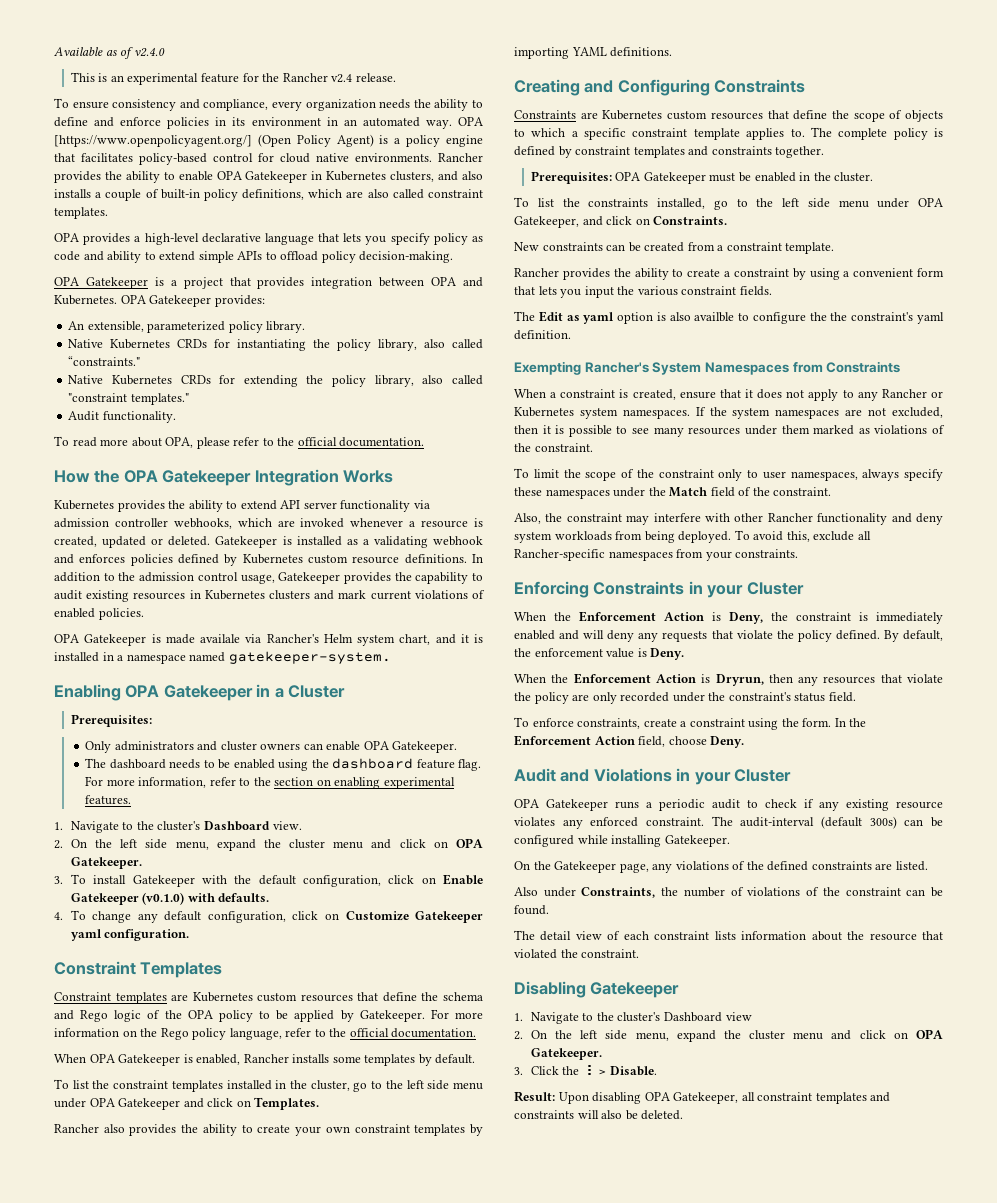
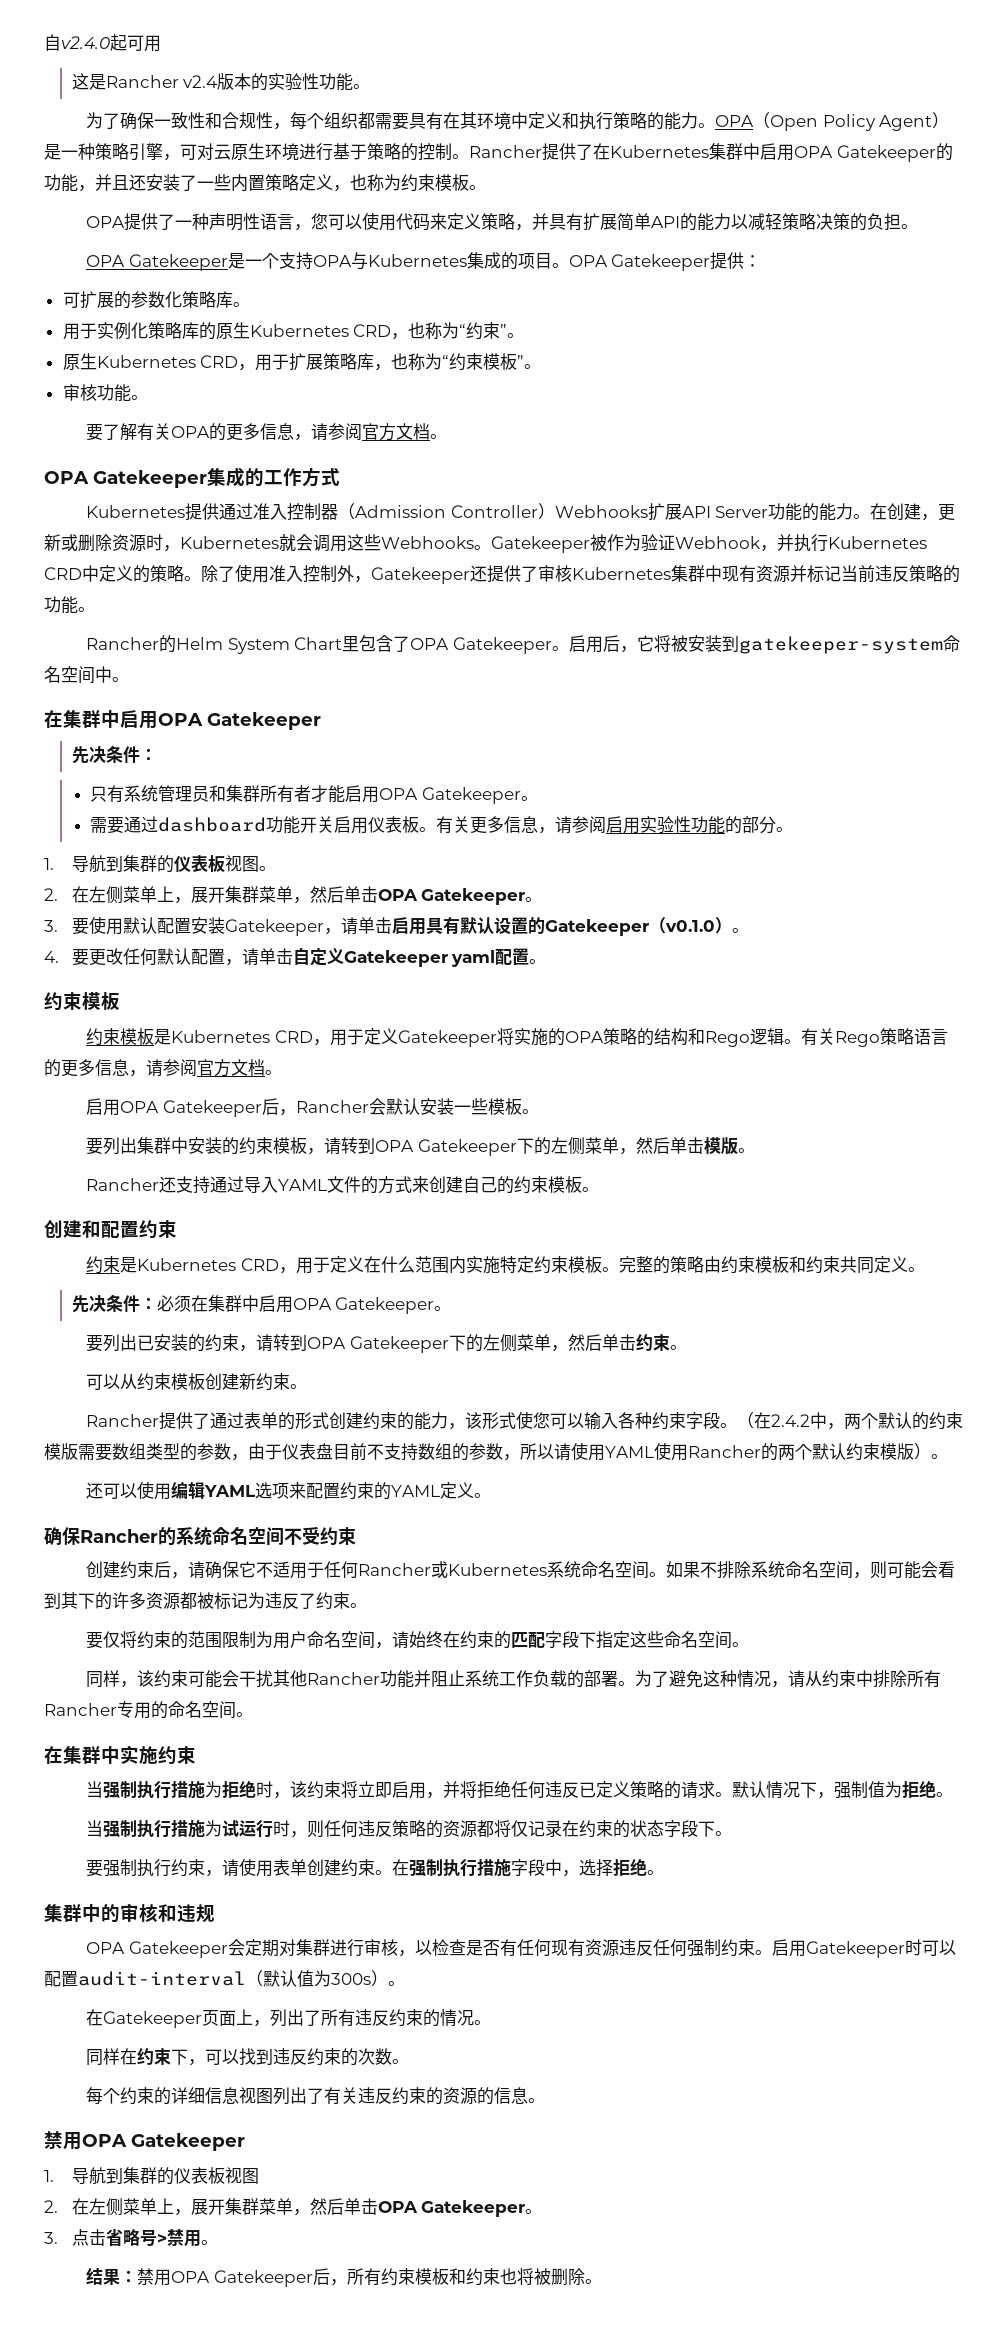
[54,47,165,59] [70,72,396,85] [54,98,484,111] [54,117,483,129] [54,134,483,147] [54,153,483,165] [54,171,484,183] [54,189,484,201] [54,207,108,219] [54,233,484,245] [54,251,454,263] [54,277,483,289] [54,295,265,307] [68,321,306,333] [68,339,484,351] [68,356,141,366] [68,375,483,387] [68,393,189,405] [68,411,176,423] [54,436,425,449] [54,469,394,486] [54,500,430,512] [54,518,484,529] [54,536,484,548] [54,554,483,566] [54,572,483,584] [54,590,485,602] [54,608,144,620] [54,634,483,646] [54,651,391,664] [54,684,346,701] [70,714,152,727] [85,741,458,753] [85,758,482,771] [85,776,455,789] [85,795,132,805] [54,821,302,833] [54,838,483,851] [70,857,142,869] [54,874,484,887] [70,892,270,905] [54,910,483,923] [70,929,190,941] [54,961,223,978] [54,992,483,1004] [54,1009,483,1022] [54,1028,477,1040] [54,1054,476,1066] [54,1079,484,1092] [54,1097,320,1110] [54,1124,483,1136] [514,47,673,59] [514,79,806,96] [514,110,943,122] [514,127,943,140] [514,146,825,158] [530,171,874,184] [514,197,943,210] [514,216,728,228] [514,242,835,254] [514,268,944,280] [514,286,772,298] [514,311,944,324] [514,330,571,340] [514,361,901,375] [514,389,944,401] [514,407,943,419] [514,425,946,437] [514,443,593,452] [514,468,943,481] [514,487,832,499] [514,513,943,525] [514,530,871,543] [514,549,799,561] [514,581,804,598] [514,611,943,624] [514,630,943,642] [514,648,685,660] [514,673,944,686] [514,692,856,704] [514,717,867,730] [514,735,745,748] [514,768,792,785] [514,799,943,811] [514,816,943,829] [514,835,730,847] [514,861,928,873] [514,887,943,898] [514,905,549,915] [514,930,943,941] [514,949,640,959] [514,981,680,998] [514,1012,752,1024] [514,1029,943,1042] [530,1048,602,1060] [514,1065,657,1076] [514,1091,891,1104] [514,1110,684,1120] Available as of v2.4.0 // This is an experimental feature for the Rancher v2.4 release. // To ensure consistency and compliance, every organization needs the ability to define and enforce policies in its environment in an automated way. OPA [https://www.openpolicyagent.org/] (Open Policy Agent) is a policy engine that facilitates policy-based control for cloud native environments. Rancher provides the ability to enable OPA Gatekeeper in Kubernetes clusters, and also installs a couple of built-in policy definitions, which are also called constraint templates. // OPA provides a high-level declarative language that lets you specify policy as code and ability to extend simple APIs to offload policy decision-making. // OPA Gatekeeper is a project that provides integration between OPA and Kubernetes. OPA Gatekeeper provides: // An extensible, parameterized policy library. // Native Kubernetes CRDs for instantiating the policy library, also called “constraints." // Native Kubernetes CRDs for extending the policy library, also called "constraint templates." // Audit functionality. // To read more about OPA, please refer to the official documentation. // How the OPA Gatekeeper Integration Works // Kubernetes provides the ability to extend API server functionality via admission controller webhooks, which are invoked whenever a resource is created, updated or deleted. Gatekeeper is installed as a validating webhook and enforces policies defined by Kubernetes custom resource definitions. In addition to the admission control usage, Gatekeeper provides the capability to audit existing resources in Kubernetes clusters and mark current violations of enabled policies. // OPA Gatekeeper is made availale via Rancher's Helm system chart, and it is installed in a namespace named gatekeeper-system. // Enabling OPA Gatekeeper in a Cluster // Prerequisites: // Only administrators and cluster owners can enable OPA Gatekeeper. // The dashboard needs to be enabled using the dashboard feature flag. For more information, refer to the section on enabling experimental features. // 1. Navigate to the cluster's Dashboard view. // 2. On the left side menu, expand the cluster menu and click on OPA Gatekeeper. // 3. To install Gatekeeper with the default configuration, click on Enable Gatekeeper (v0.1.0) with defaults. // 4. To change any default configuration, click on Customize Gatekeeper yaml configuration. // Constraint Templates // Constraint templates are Kubernetes custom resources that define the schema and Rego logic of the OPA policy to be applied by Gatekeeper. For more information on the Rego policy language, refer to the official documentation. // When OPA Gatekeeper is enabled, Rancher installs some templates by default. // To list the constraint templates installed in the cluster, go to the left side menu under OPA Gatekeeper and click on Templates. // Rancher also provides the ability to create your own constraint templates by importing YAML definitions. // Creating and Configuring Constraints // Constraints are Kubernetes custom resources that define the scope of objects to which a specific constraint template applies to. The complete policy is defined by constraint templates and constraints together. // Prerequisites: OPA Gatekeeper must be enabled in the cluster. // To list the constraints installed, go to the left side menu under OPA Gatekeeper, and click on Constraints. // New constraints can be created from a constraint template. // Rancher provides the ability to create a constraint by using a convenient form that lets you input the various constraint fields. // The Edit as yaml option is also availble to configure the the constraint's yaml definition. // Exempting Rancher's System Namespaces from Constraints // When a constraint is created, ensure that it does not apply to any Rancher or Kubernetes system namespaces. If the system namespaces are not excluded, then it is possible to see many resources under them marked as violations of the constraint. // To limit the scope of the constraint only to user namespaces, always specify these namespaces under the Match field of the constraint. // Also, the constraint may interfere with other Rancher functionality and deny system workloads from being deployed. To avoid this, exclude all Rancher-specific namespaces from your constraints. // Enforcing Constraints in your Cluster // When the Enforcement Action is Deny, the constraint is immediately enabled and will deny any requests that violate the policy defined. By default, the enforcement value is Deny. // When the Enforcement Action is Dryrun, then any resources that violate the policy are only recorded under the constraint's status field. // To enforce constraints, create a constraint using the form. In the Enforcement Action field, choose Deny. // Audit and Violations in your Cluster // OPA Gatekeeper runs a periodic audit to check if any existing resource violates any enforced constraint. The audit-interval (default 300s) can be configured while installing Gatekeeper. // On the Gatekeeper page, any violations of the defined constraints are listed. // Also under Constraints, the number of violations of the constraint can be found. // The detail view of each constraint lists information about the resource that violated the constraint. // Disabling Gatekeeper // 1. Navigate to the cluster's Dashboard view // 2. On the left side menu, expand the cluster menu and click on OPA Gatekeeper. // 3. Click the ⋮ > Disable. // Result: Upon disabling OPA Gatekeeper, all constraint templates and constraints will also be deleted. -> [44,34,161,52] [71,73,371,91] [85,112,950,131] [44,143,953,162] [44,174,486,192] [85,212,918,231] [85,252,762,271] [62,291,250,309] [62,322,525,340] [62,353,542,371] [62,384,148,402] [85,423,447,441] [44,467,340,488] [85,503,956,521] [44,534,927,553] [44,564,960,584] [44,596,95,614] [85,635,960,654] [44,666,129,684] [44,710,321,730] [71,745,157,764] [90,785,539,804] [90,816,794,834] [44,855,276,873] [44,886,543,905] [44,916,749,936] [44,947,547,967] [44,992,120,1011] [85,1028,948,1047] [44,1059,282,1077] [85,1098,539,1117] [85,1137,755,1156] [85,1176,599,1194] [44,1220,177,1239] [85,1256,925,1274] [71,1294,452,1314] [85,1334,687,1353] [85,1373,307,1391] [85,1411,963,1430] [44,1442,948,1461] [85,1481,491,1500] [44,1526,356,1546] [85,1561,955,1579] [44,1592,367,1610] [85,1631,749,1649] [85,1670,941,1688] [44,1701,253,1719] [44,1745,196,1765] [85,1780,953,1799] [85,1820,732,1838] [85,1858,664,1877] [44,1903,215,1923] [85,1939,956,1958] [44,1970,405,1987] [85,2009,491,2028] [85,2048,409,2066] [85,2087,545,2105] [44,2131,245,2151] [44,2167,259,2185] [44,2198,543,2217] [44,2228,218,2247] [85,2267,602,2287] 自v2.4.0起可用 // 这是Rancher v2.4版本的实验性功能。 // 为了确保一致性和合规性，每个组织都需要具有在其环境中定义和执行策略的能力。OPA（Open Policy Agent）是一种策略引擎，可对云原生环境进行基于策略的控制。Rancher提供了在Kubernetes集群中启用OPA Gatekeeper的功能，并且还安装了一些内置策略定义，也称为约束模板。 // OPA提供了一种声明性语言，您可以使用代码来定义策略，并具有扩展简单API的能力以减轻策略决策的负担。 // OPA Gatekeeper是一个支持OPA与Kubernetes集成的项目。OPA Gatekeeper提供： // 可扩展的参数化策略库。 // 用于实例化策略库的原生Kubernetes CRD，也称为“约束”。 // 原生Kubernetes CRD，用于扩展策略库，也称为“约束模板”。 // 审核功能。 // 要了解有关OPA的更多信息，请参阅官方文档。 // OPA Gatekeeper集成的工作方式 // Kubernetes提供通过准入控制器（Admission Controller）Webhooks扩展API Server功能的能力。在创建，更新或删除资源时，Kubernetes就会调用这些Webhooks。Gatekeeper被作为验证Webhook，并执行Kubernetes CRD中定义的策略。除了使用准入控制外，Gatekeeper还提供了审核Kubernetes集群中现有资源并标记当前违反策略的功能。 // Rancher的Helm System Chart里包含了OPA Gatekeeper。启用后，它将被安装到gatekeeper-system命名空间中。 // 在集群中启用OPA Gatekeeper // 先决条件： // 只有系统管理员和集群所有者才能启用OPA Gatekeeper。 // 需要通过dashboard功能开关启用仪表板。有关更多信息，请参阅启用实验性功能的部分。 // 1.导航到集群的仪表板视图。 // 2.在左侧菜单上，展开集群菜单，然后单击OPA Gatekeeper。 // 3.要使用默认配置安装Gatekeeper，请单击启用具有默认设置的Gatekeeper（v0.1.0）。 // 4.要更改任何默认配置，请单击自定义Gatekeeper yaml配置。 // 约束模板 // 约束模板是Kubernetes CRD，用于定义Gatekeeper将实施的OPA策略的结构和Rego逻辑。有关Rego策略语言的更多信息，请参阅官方文档。 // 启用OPA Gatekeeper后，Rancher会默认安装一些模板。 // 要列出集群中安装的约束模板，请转到OPA Gatekeeper下的左侧菜单，然后单击模版。 // Rancher还支持通过导入YAML文件的方式来创建自己的约束模板。 // 创建和配置约束 // 约束是Kubernetes CRD，用于定义在什么范围内实施特定约束模板。完整的策略由约束模板和约束共同定义。 // 先决条件：必须在集群中启用OPA Gatekeeper。 // 要列出已安装的约束，请转到OPA Gatekeeper下的左侧菜单，然后单击约束。 // 可以从约束模板创建新约束。 // Rancher提供了通过表单的形式创建约束的能力，该形式使您可以输入各种约束字段。（在2.4.2中，两个默认的约束模版需要数组类型的参数，由于仪表盘目前不支持数组的参数，所以请使用YAML使用Rancher的两个默认约束模版）。 // 还可以使用编辑YAML选项来配置约束的YAML定义。 // 确保Rancher的系统命名空间不受约束 // 创建约束后，请确保它不适用于任何Rancher或Kubernetes系统命名空间。如果不排除系统命名空间，则可能会看到其下的许多资源都被标记为违反了约束。 // 要仅将约束的范围限制为用户命名空间，请始终在约束的匹配字段下指定这些命名空间。 // 同样，该约束可能会干扰其他Rancher功能并阻止系统工作负载的部署。为了避免这种情况，请从约束中排除所有Rancher专用的命名空间。 // 在集群中实施约束 // 当强制执行措施为拒绝时，该约束将立即启用，并将拒绝任何违反已定义策略的请求。默认情况下，强制值为拒绝。 // 当强制执行措施为试运行时，则任何违反策略的资源都将仅记录在约束的状态字段下。 // 要强制执行约束，请使用表单创建约束。在强制执行措施字段中，选择拒绝。 // 集群中的审核和违规 // OPA Gatekeeper会定期对集群进行审核，以检查是否有任何现有资源违反任何强制约束。启用Gatekeeper时可以配置audit-interval（默认值为300s）。 // 在Gatekeeper页面上，列出了所有违反约束的情况。 // 同样在约束下，可以找到违反约束的次数。 // 每个约束的详细信息视图列出了有关违反约束的资源的信息。 // 禁用OPA Gatekeeper // 1.导航到集群的仪表板视图 // 2.在左侧菜单上，展开集群菜单，然后单击OPA Gatekeeper。 // 3.点击省略号>禁用。 // 结果：禁用OPA Gatekeeper后，所有约束模板和约束也将被删除。

